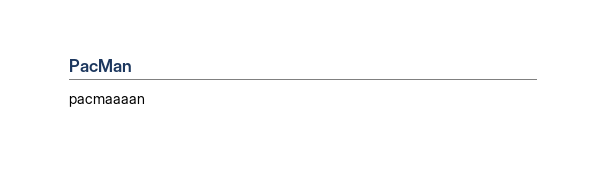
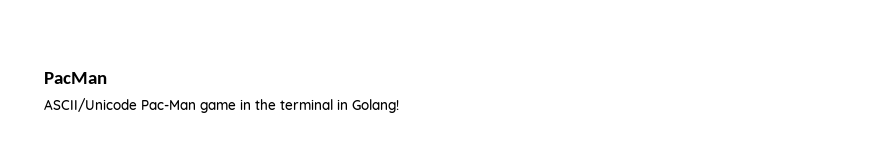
[69,96,145,107] pacmaaaan -> [44,98,399,113] ASCII/Unicode Pac-Man game in the terminal in Golang!

